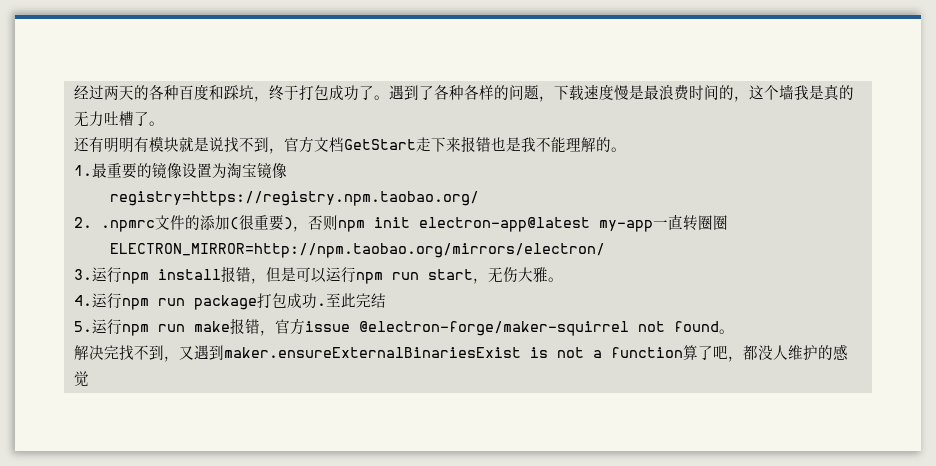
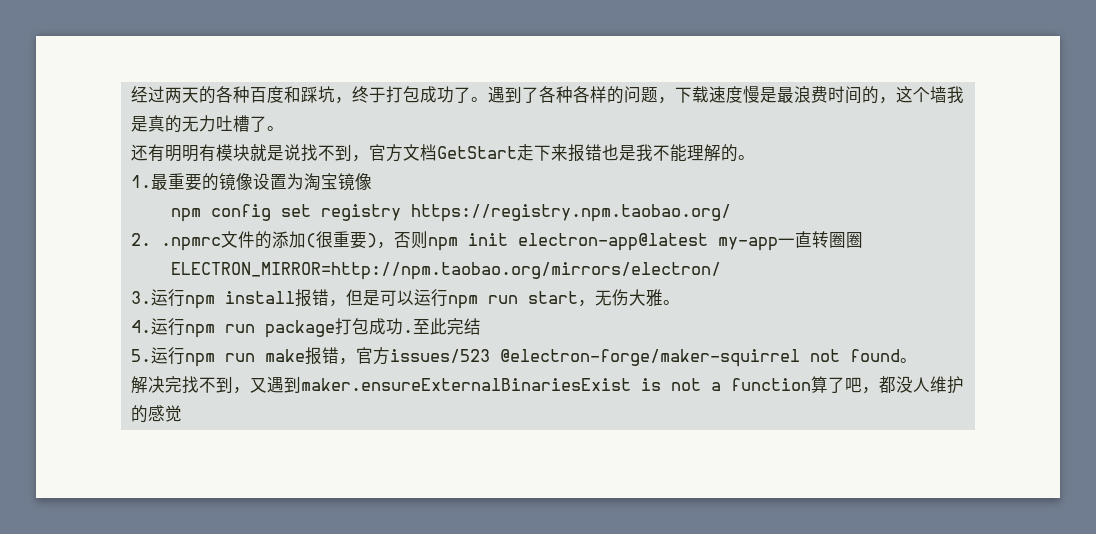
[109,191,479,206] registry=https://registry.npm.taobao.org/ -> [171,204,732,222] npm config set registry https://registry.npm.taobao.org/
[304,321,350,332] issue -> [390,349,491,363] issues/523

